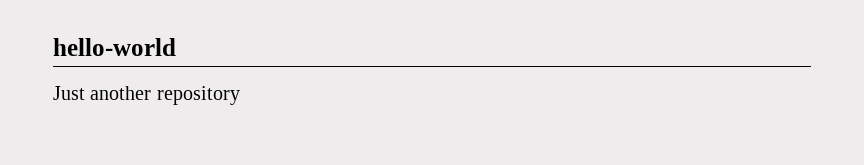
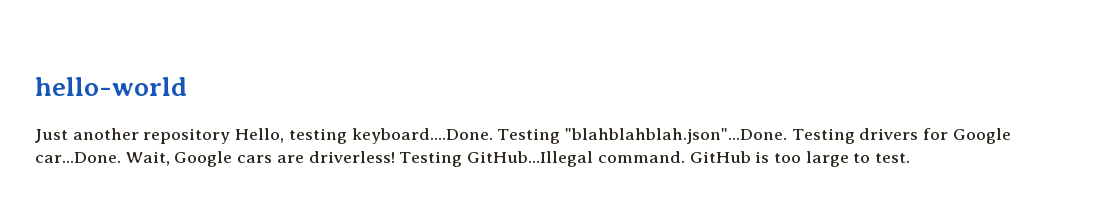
(240, 95) none -> [235,128,1011,144] [35,151,911,167] Hello, testing keyboard....Done. Testing "blahblahblah.json"...Done. Testing drivers for Google car...Done. Wait, Google cars are driverless! Testing GitHub...Illegal command. GitHub is too large to test.

